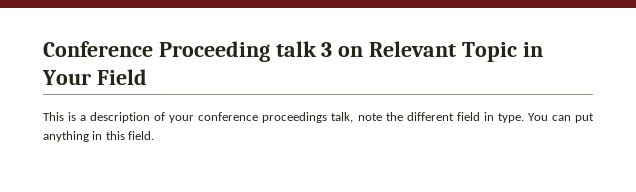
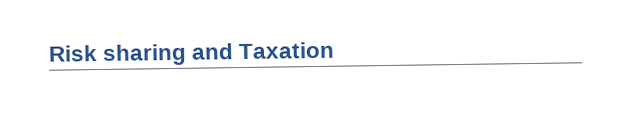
[43,41,543,62] [42,69,147,85] [43,112,594,123] [43,131,155,142] Conference Proceeding talk 3 on Relevant Topic in Your Field // This is a description of your conference proceedings talk, note the different field in type. You can put anything in this field. -> [48,41,336,66] Risk sharing and Taxation

